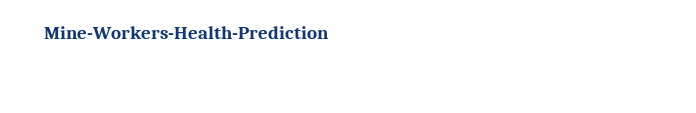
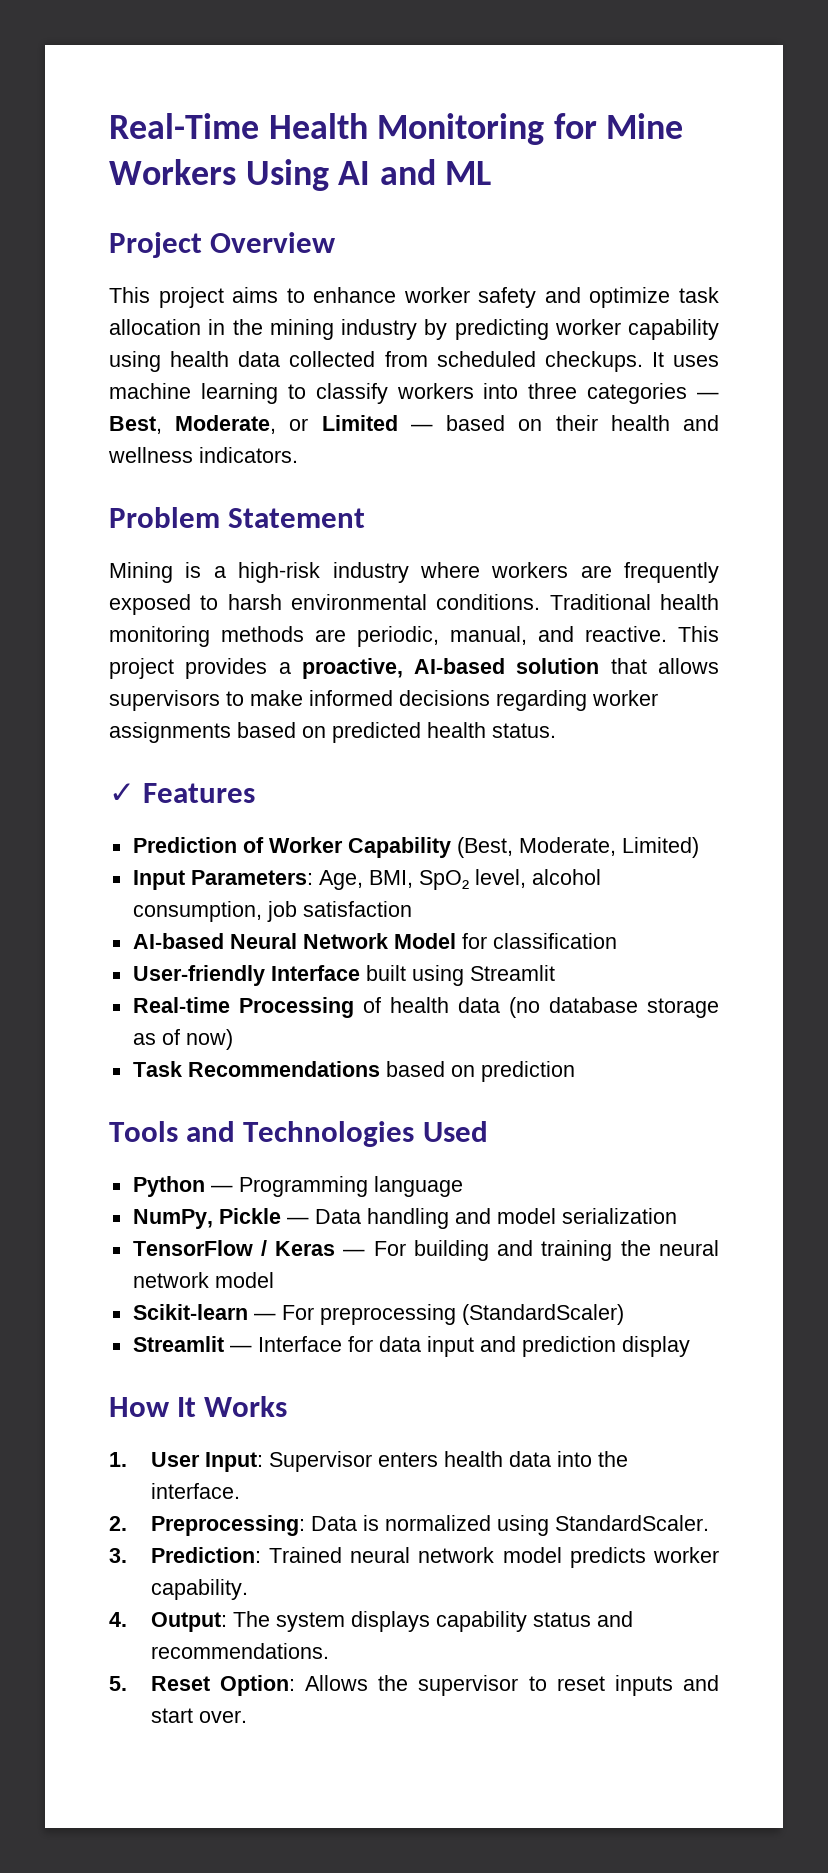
[44,26,329,39] Mine-Workers-Health-Prediction -> [109,113,684,145] [109,159,492,191] [109,232,336,258] [109,287,719,308] [109,319,719,340] [109,351,719,372] [109,383,719,404] [109,415,719,434] [108,447,298,463] [109,507,366,528] [109,562,719,583] [109,594,719,615] [109,626,719,647] [109,658,719,679] [109,690,658,711] [109,722,556,743] [109,783,256,803] [132,837,699,858] [132,869,601,890] [132,901,412,922] [132,933,617,949] [132,965,555,986] [132,997,719,1018] [132,1029,233,1050] [132,1061,575,1082] [109,1121,488,1147] [132,1176,463,1197] [132,1208,677,1229] [132,1240,720,1261] [132,1272,274,1288] [132,1304,624,1325] [132,1336,690,1357] [109,1396,288,1417] [109,1451,628,1472] [150,1483,240,1499] [109,1515,709,1536] [109,1547,719,1568] [150,1579,248,1600] [109,1611,633,1632] [150,1643,329,1659] [109,1675,719,1696] [150,1708,247,1723] Real-Time Health Monitoring for Mine Workers Using AI and ML // Project Overview // This project aims to enhance worker safety and optimize task allocation in the mining industry by predicting worker capability using health data collected from scheduled checkups. It uses machine learning to classify workers into three categories — Best, Moderate, or Limited — based on their health and wellness indicators. // Problem Statement // Mining is a high-risk industry where workers are frequently exposed to harsh environmental conditions. Traditional health monitoring methods are periodic, manual, and reactive. This project provides a proactive, AI-based solution that allows supervisors to make informed decisions regarding worker assignments based on predicted health status. // ✓ Features // Prediction of Worker Capability (Best, Moderate, Limited) // Input Parameters: Age, BMI, SpO₂ level, alcohol consumption, job satisfaction // AI-based Neural Network Model for classification // User-friendly Interface built using Streamlit // Real-time Processing of health data (no database storage as of now) // Task Recommendations based on prediction // Tools and Technologies Used // Python — Programming language // NumPy, Pickle — Data handling and model serialization // TensorFlow / Keras — For building and training the neural network model // Scikit-learn — For preprocessing (StandardScaler) // Streamlit — Interface for data input and prediction display // How It Works // 1. User Input: Supervisor enters health data into the interface. // 2. Preprocessing: Data is normalized using StandardScaler. // 3. Prediction: Trained neural network model predicts worker capability. // 4. Output: The system displays capability status and recommendations. // 5. Reset Option: Allows the supervisor to reset inputs and start over.

